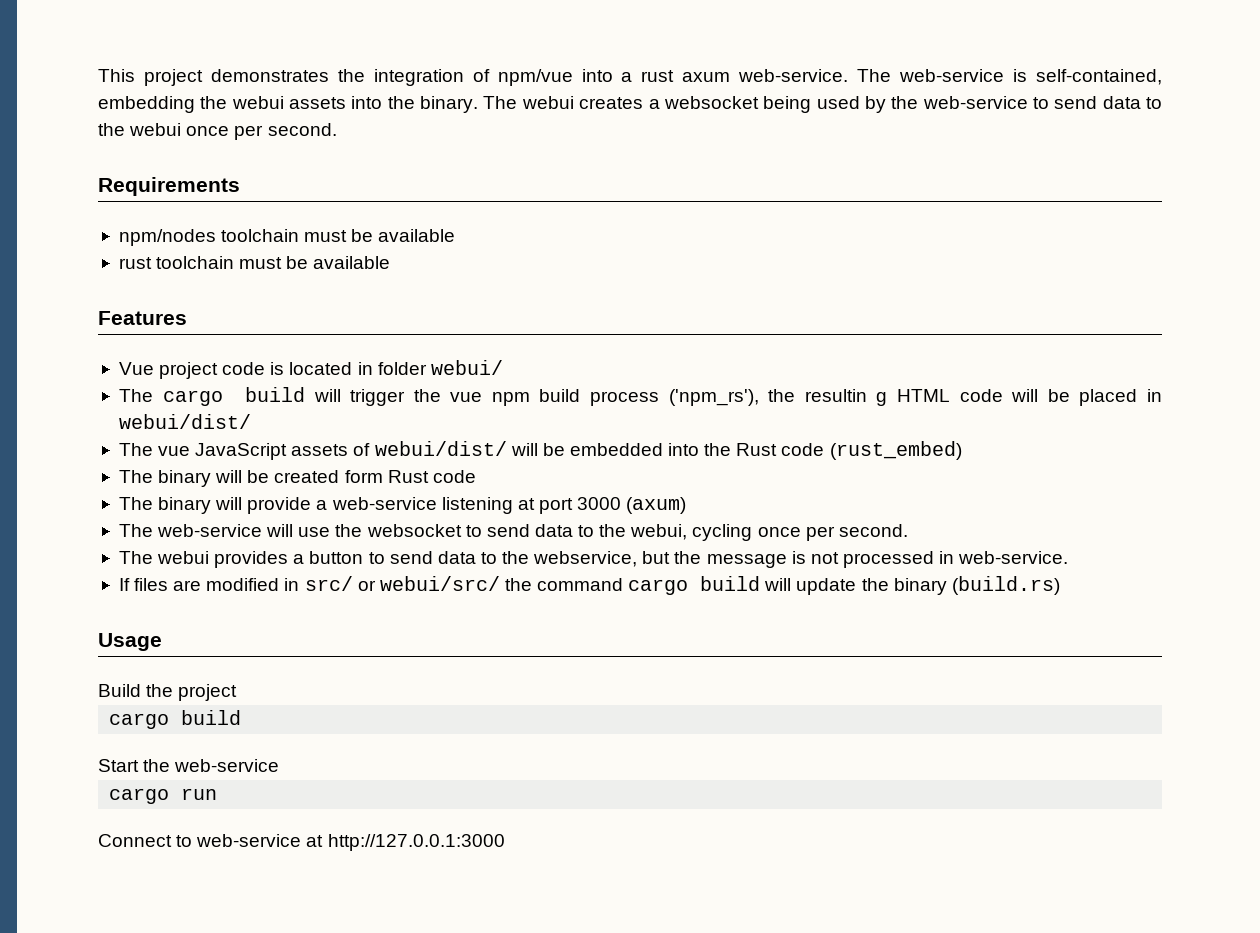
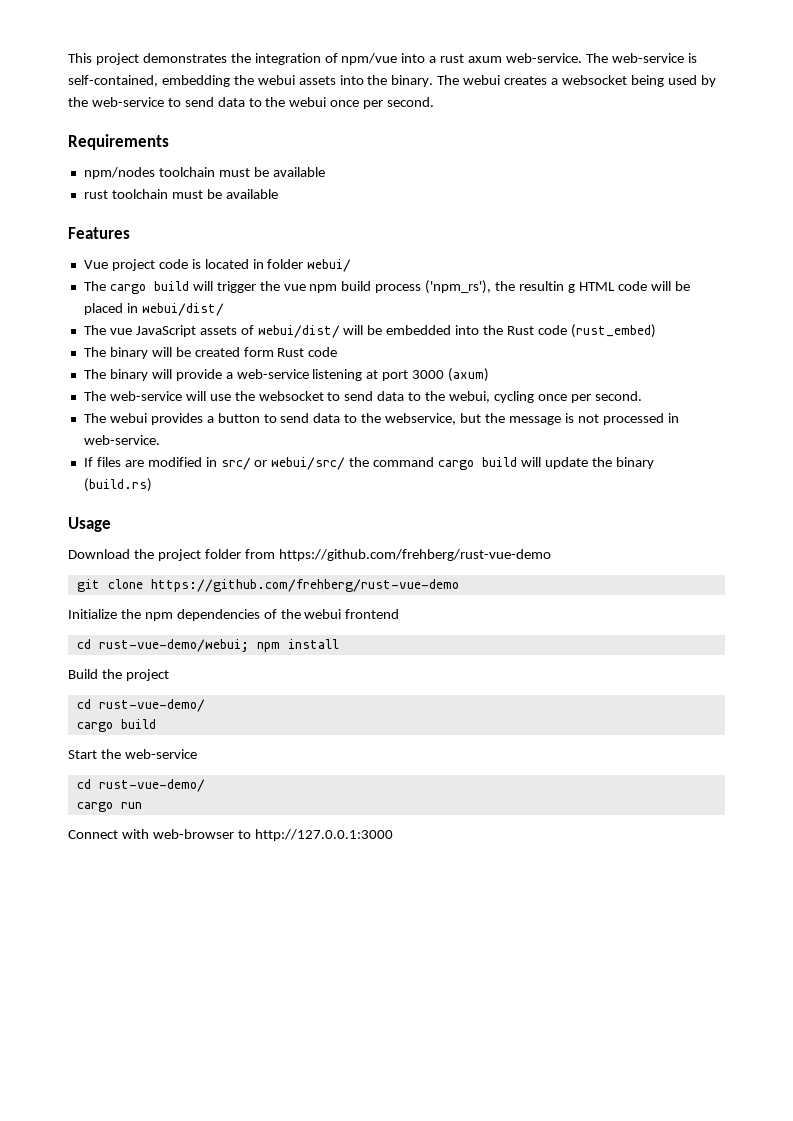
(162, 642) none -> [68,549,551,561] [76,579,459,592] [68,609,400,621] [76,639,339,652] // Download the project folder from https://github.com/frehberg/rust-vue-demo // git clone https://github.com/frehberg/rust-vue-demo // Initialize the npm dependencies of the webui frontend // cd rust-vue-demo/webui; npm install
(238, 692) none -> [76,699,205,712] // cd rust-vue-demo/
(280, 765) none -> [76,779,205,792] // cd rust-vue-demo/
[176,834,324,847] to web-service at -> [121,829,251,839] with web-browser to

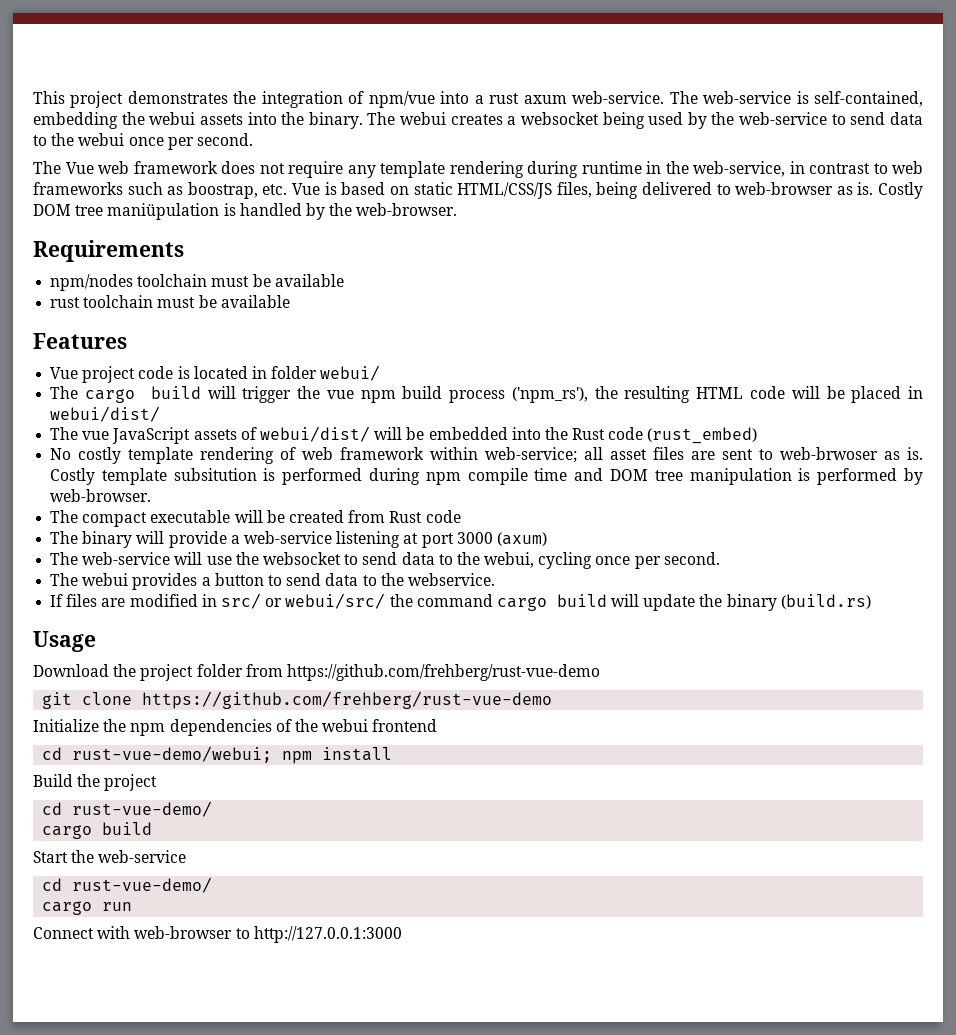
(435, 102) none -> [33,161,923,178] [33,182,923,199] [33,203,458,220] // The Vue web framework does not require any template rendering during runtime in the web-service, in contrast to web frameworks such as boostrap, etc. Vue is based on static HTML/CSS/JS files, being delivered to web-browser as is. Costly DOM tree maniüpulation is handled by the web-browser.
[519,281,575,293] resultin g -> [624,386,691,403] resulting
[83,347,148,359] // The binary -> [50,447,923,464] [50,468,923,485] [50,489,152,502] [50,510,231,527] // No costly template rendering of web framework within web-service; all asset files are sent to web-brwoser as is. Costly template subsitution is performed during npm compile time and DOM tree manipulation is performed by web-browser. // The compact executable
[243,347,274,357] form -> [348,510,386,523] from
[385,413,679,425] [83,435,160,445] webservice, but the message is not processed in web-service. -> [407,573,495,586] webservice.

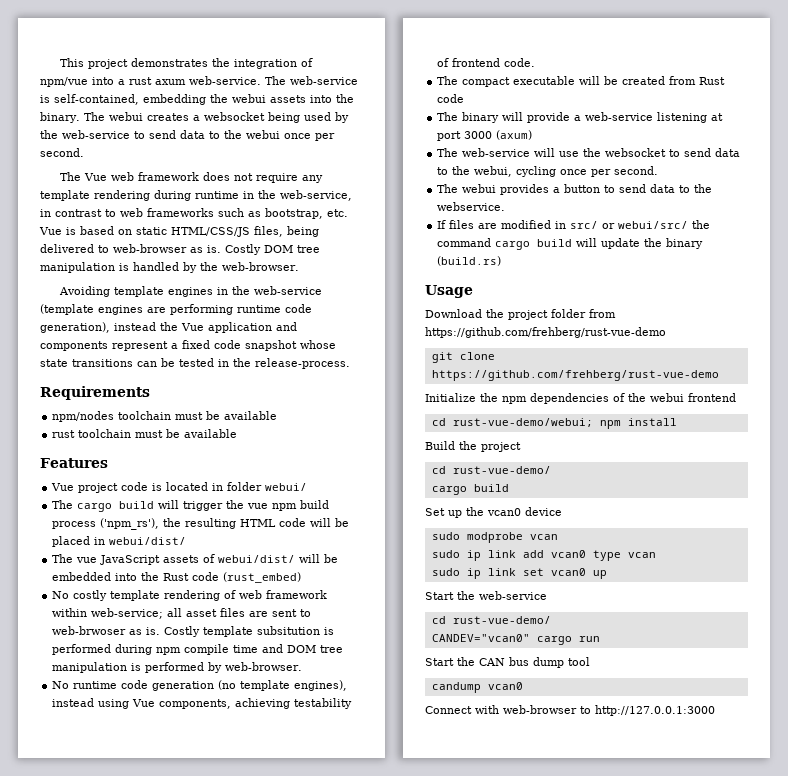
[187,182,258,199] boostrap, -> [265,208,323,219] bootstrap,
[107,203,220,220] maniüpulation -> [40,262,115,273] manipulation
(458, 209) none -> [58,286,322,297] [40,304,312,315] [40,322,297,333] [40,340,336,351] [40,358,350,369] // Avoiding template engines in the web-service (template engines are performing runtime code generation), instead the Vue application and components represent a fixed code snapshot whose state transitions can be tested in the release-process.
(152, 495) none -> [52,680,348,691] [52,698,353,709] [437,58,536,67] // No runtime code generation (no template engines), instead using Vue components, achieving testability of frontend code.
(153, 828) none -> [425,507,562,518] [431,532,558,543] [431,550,656,561] [431,568,607,579] // Set up the vcan0 device // sudo modprobe vcan // sudo ip link add vcan0 type vcan // sudo ip link set vcan0 up
(213, 885) none -> [431,634,530,642] CANDEV="vcan0"
(133, 906) none -> [425,657,590,668] [431,682,523,693] // Start the CAN bus dump tool // candump vcan0

